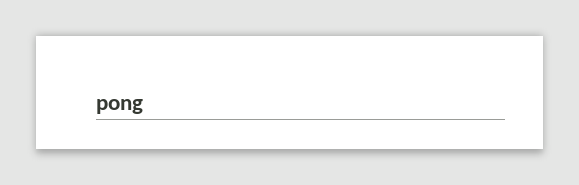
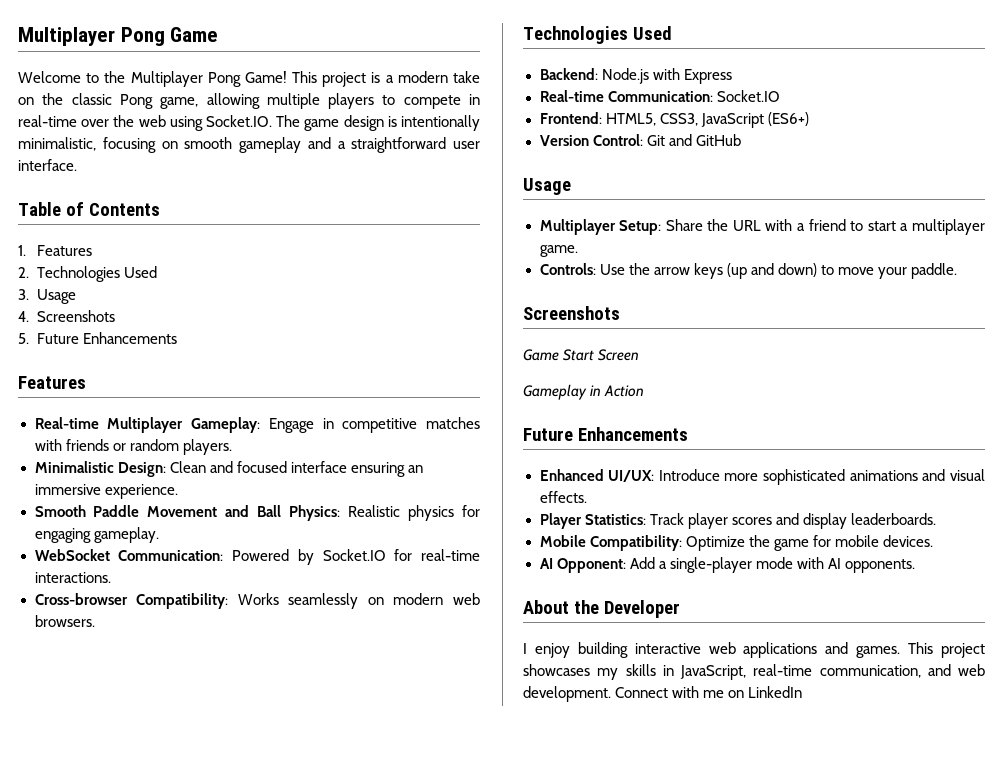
[96,99,143,114] pong -> [18,27,219,46] [18,71,481,87] [18,93,481,109] [18,115,480,131] [18,137,480,153] [18,159,77,171] [18,202,160,216] [18,245,92,256] [18,266,157,282] [18,289,76,304] [18,310,115,322] [18,332,177,344] [18,376,86,389] [34,417,480,433] [34,439,232,455] [34,461,423,477] [34,484,178,499] [34,505,480,521] [34,527,159,543] [34,549,480,565] [34,572,111,583] [34,593,480,609] [34,615,95,627] [523,26,672,44] [539,68,732,84] [539,90,780,102] [539,112,809,128] [539,134,741,146] [523,178,571,195] [539,219,985,235] [539,245,578,257] [539,263,958,279] [523,306,620,320] [523,349,640,361] [523,384,645,400] [523,427,688,441] [539,469,985,485] [539,491,587,503] [539,513,936,529] [539,535,933,551] [539,557,915,573] [523,600,680,618] [523,642,986,658] [523,664,985,680] [523,686,803,702] Multiplayer Pong Game // Welcome to the Multiplayer Pong Game! This project is a modern take on the classic Pong game, allowing multiple players to compete in real-time over the web using Socket.IO. The game design is intentionally minimalistic, focusing on smooth gameplay and a straightforward user interface. // Table of Contents // 1. Features // 2. Technologies Used // 3. Usage // 4. Screenshots // 5. Future Enhancements // Features // Real-time Multiplayer Gameplay: Engage in competitive matches with friends or random players. // Minimalistic Design: Clean and focused interface ensuring an immersive experience. // Smooth Paddle Movement and Ball Physics: Realistic physics for engaging gameplay. // WebSocket Communication: Powered by Socket.IO for real-time interactions. // Cross-browser Compatibility: Works seamlessly on modern web browsers. // Technologies Used // Backend: Node.js with Express // Real-time Communication: Socket.IO // Frontend: HTML5, CSS3, JavaScript (ES6+) // Version Control: Git and GitHub // Usage // Multiplayer Setup: Share the URL with a friend to start a multiplayer game. // Controls: Use the arrow keys (up and down) to move your paddle. // Screenshots // Game Start Screen // Gameplay in Action // Future Enhancements // Enhanced UI/UX: Introduce more sophisticated animations and visual effects. // Player Statistics: Track player scores and display leaderboards. // Mobile Compatibility: Optimize the game for mobile devices. // AI Opponent: Add a single-player mode with AI opponents. // About the Developer // I enjoy building interactive web applications and games. This project showcases my skills in JavaScript, real-time communication, and web development. Connect with me on LinkedIn

